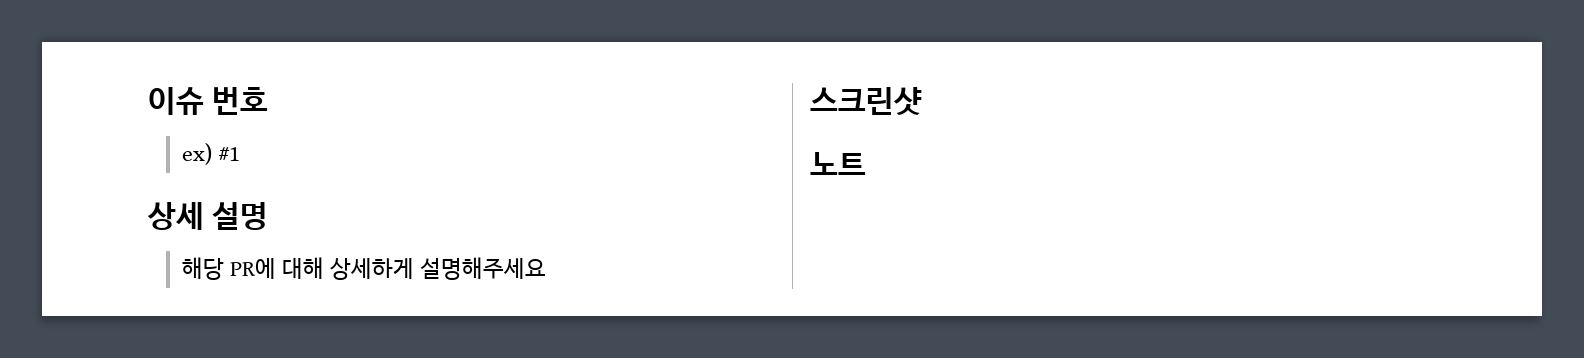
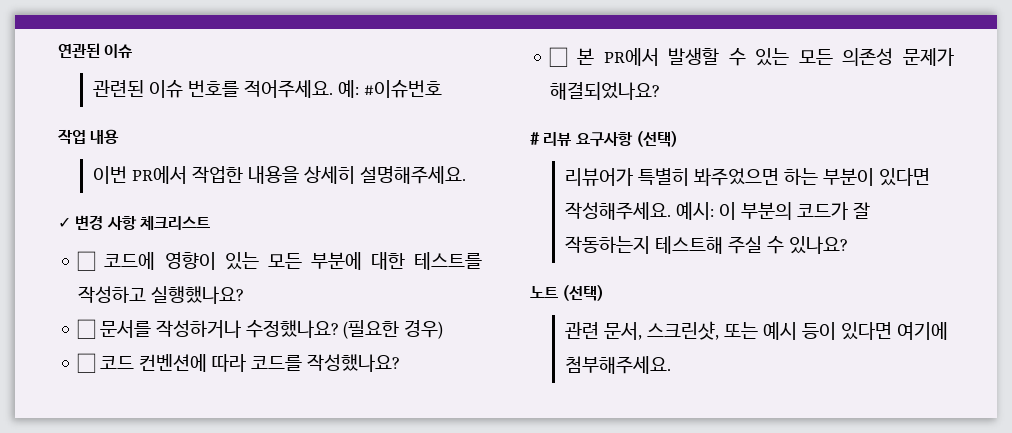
[148,87,269,115] [182,143,241,165] [147,202,269,230] [182,257,547,280] [810,87,922,115] [810,152,866,175] 이슈 번호 // ex) #1 // 상세 설명 // 해당 PR에 대해 상세하게 설명해주세요 // 스크린샷 // 노트 -> [58,43,133,58] [92,80,442,98] [58,129,120,144] [92,166,466,184] [58,215,210,230] [77,251,483,271] [78,286,244,304] [77,319,444,339] [77,353,400,373] [549,47,954,67] [550,82,660,100] [530,131,678,147] [564,168,930,186] [564,202,870,220] [564,236,847,254] [530,285,605,301] [564,321,948,340] [564,356,671,374] 연관된 이슈 // 관련된 이슈 번호를 적어주세요. 예: #이슈번호 // 작업 내용 // 이번 PR에서 작업한 내용을 상세히 설명해주세요. // ✓ 변경 사항 체크리스트 // ☐ 코드에 영향이 있는 모든 부분에 대한 테스트를 작성하고 실행했나요? // ☐ 문서를 작성하거나 수정했나요? (필요한 경우) // ☐ 코드 컨벤션에 따라 코드를 작성했나요? // ☐ 본 PR에서 발생할 수 있는 모든 의존성 문제가 해결되었나요? // # 리뷰 요구사항 (선택) // 리뷰어가 특별히 봐주었으면 하는 부분이 있다면 작성해주세요. 예시: 이 부분의 코드가 잘 작동하는지 테스트해 주실 수 있나요? // 노트 (선택) // 관련 문서, 스크린샷, 또는 예시 등이 있다면 여기에 첨부해주세요.

